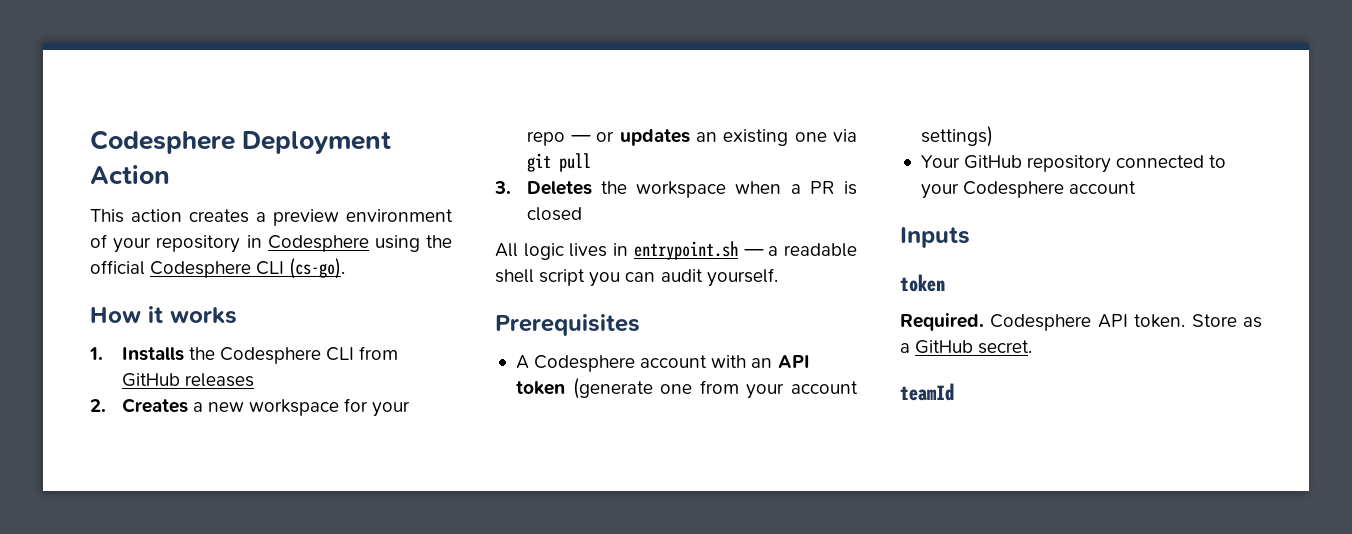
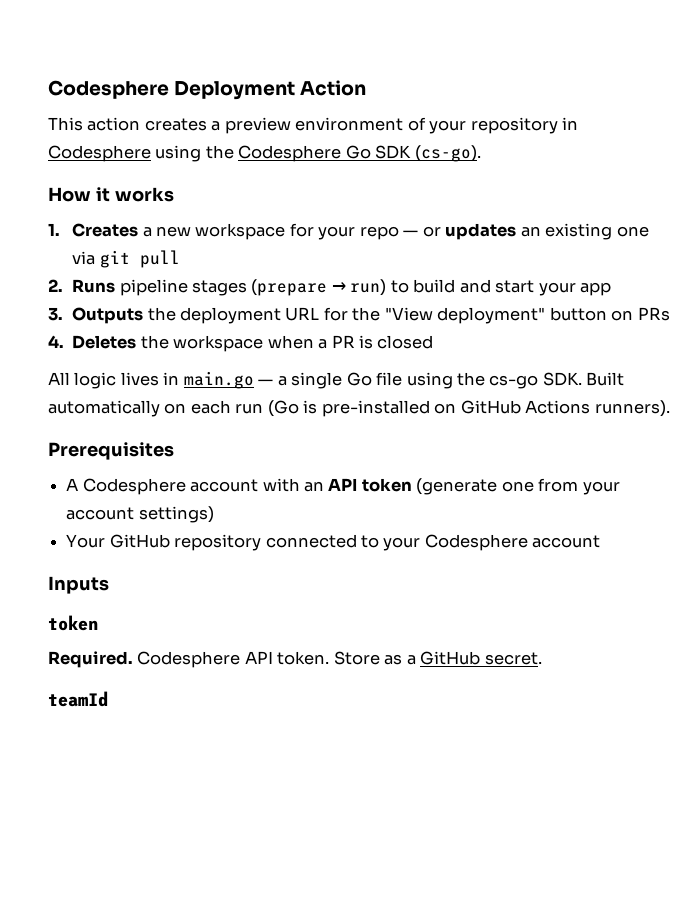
[90,260,285,278] official Codesphere CLI -> [238,145,412,162] Codesphere Go SDK
[121,346,399,364] [121,373,254,387] [90,399,106,412] Installs the Codesphere CLI from GitHub releases // 2. -> (60, 229) none
[494,181,511,194] 3. -> [48,279,612,296] [48,307,670,324] [48,335,64,348] 2. Runs pipeline stages (prepare → run) to build and start your app // 3. Outputs the deployment URL for the "View deployment" button on PRs // 4.
[633,241,738,260] entrypoint.sh -> [183,371,254,389] main.go
[784,243,857,257] [495,268,778,287] readable shell script you can audit yourself. -> [291,372,625,389] [48,400,670,417] single Go file using the cs-go SDK. Built automatically on each run (Go is pre-installed on GitHub Actions runners).

